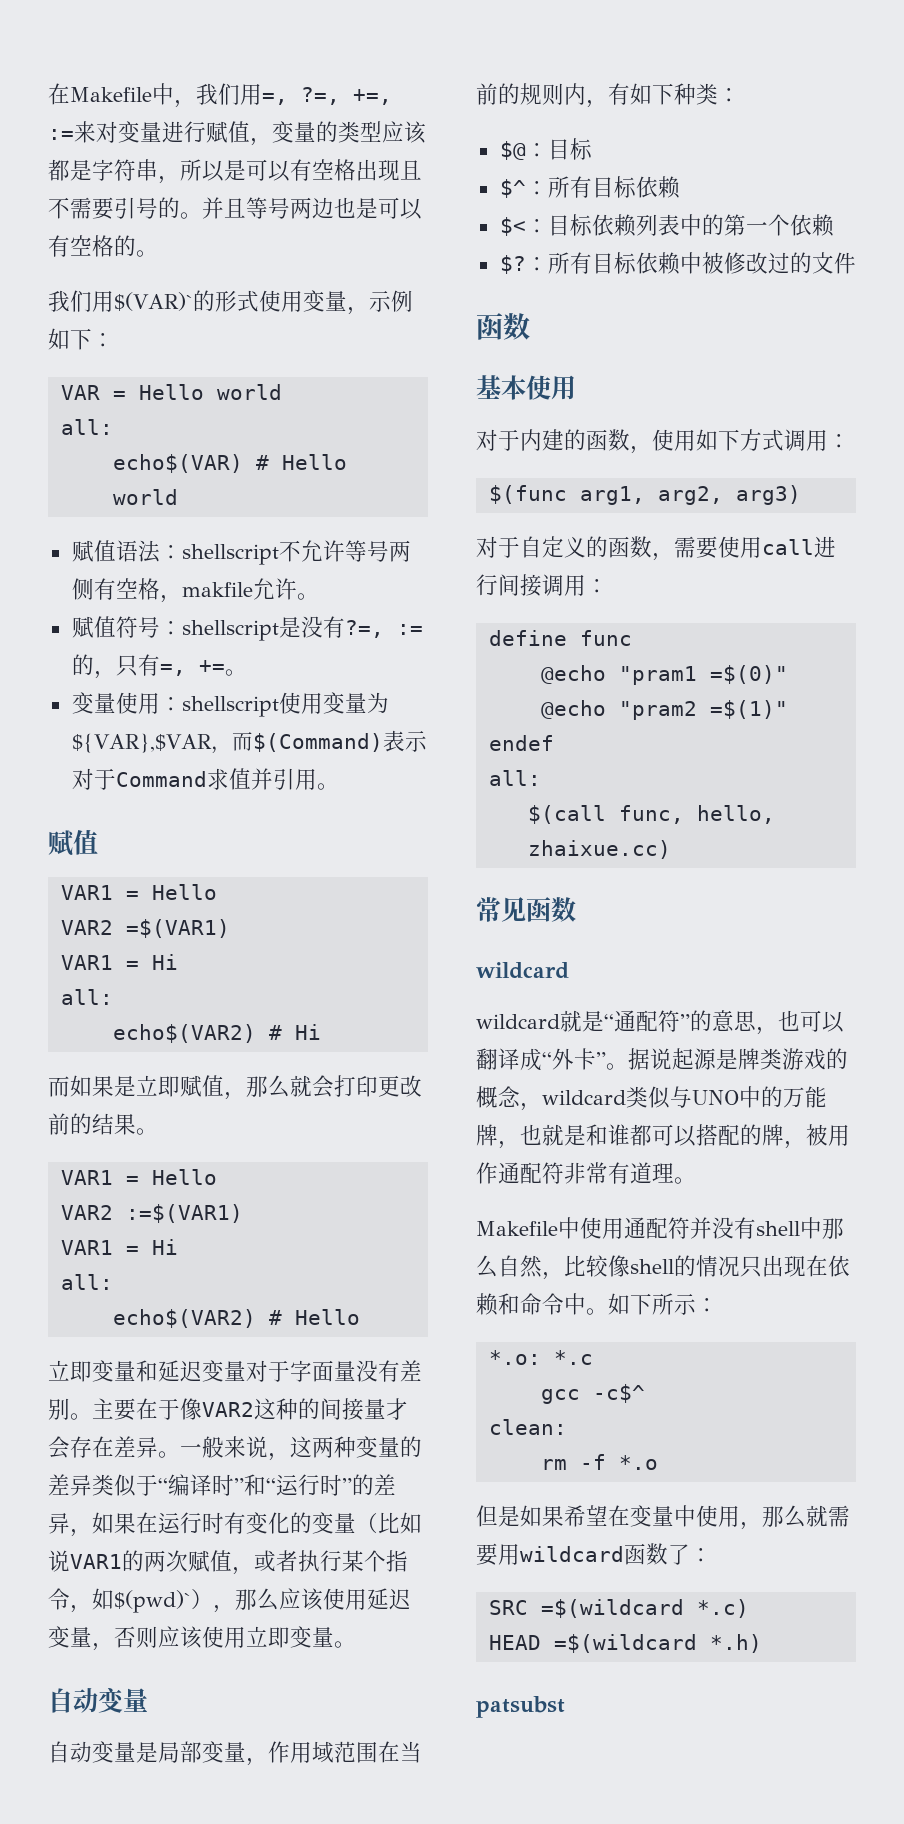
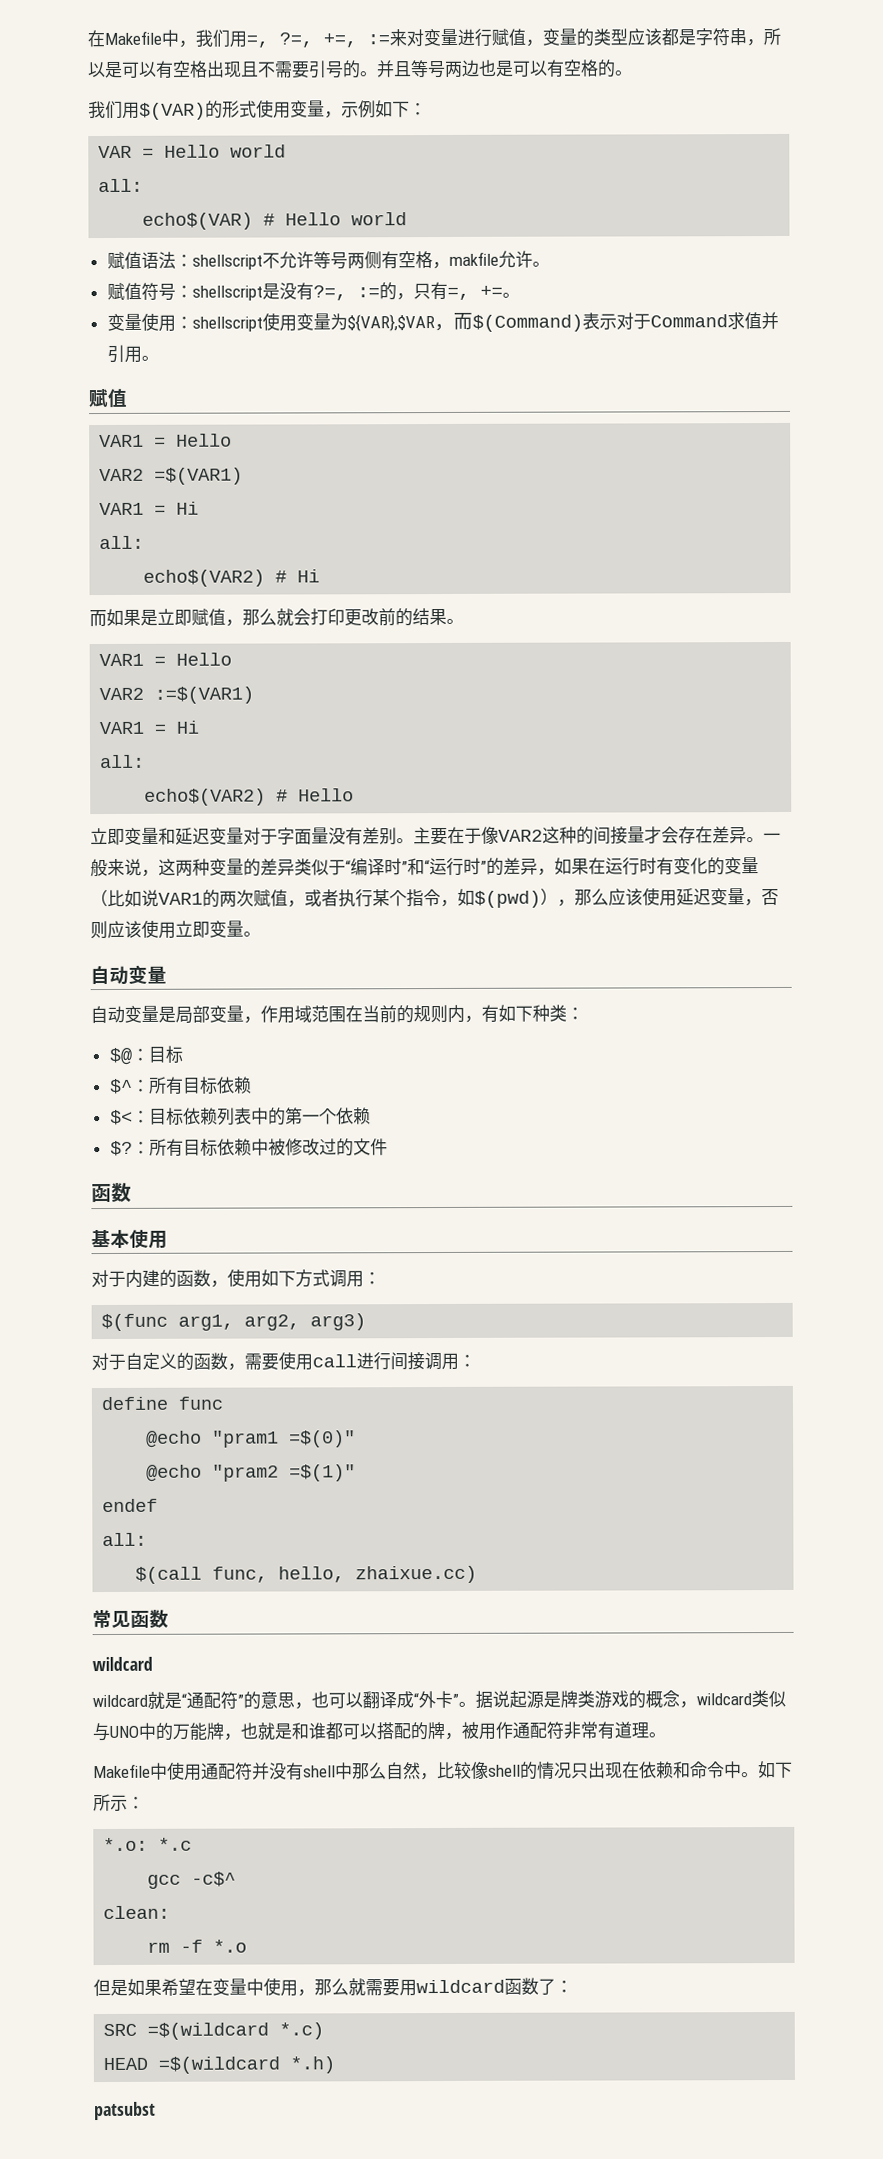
[114,292,193,311] $(VAR)` -> [139,102,206,120] $(VAR)
[114,1590,191,1613] $(pwd)` -> [474,890,541,908] $(pwd)

